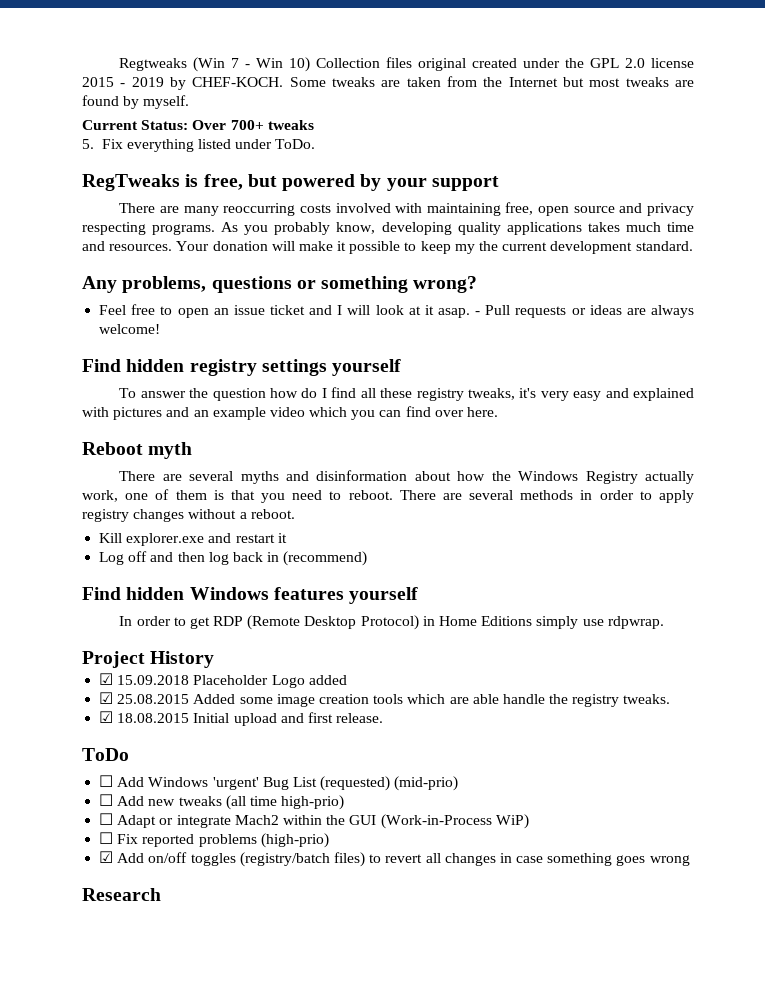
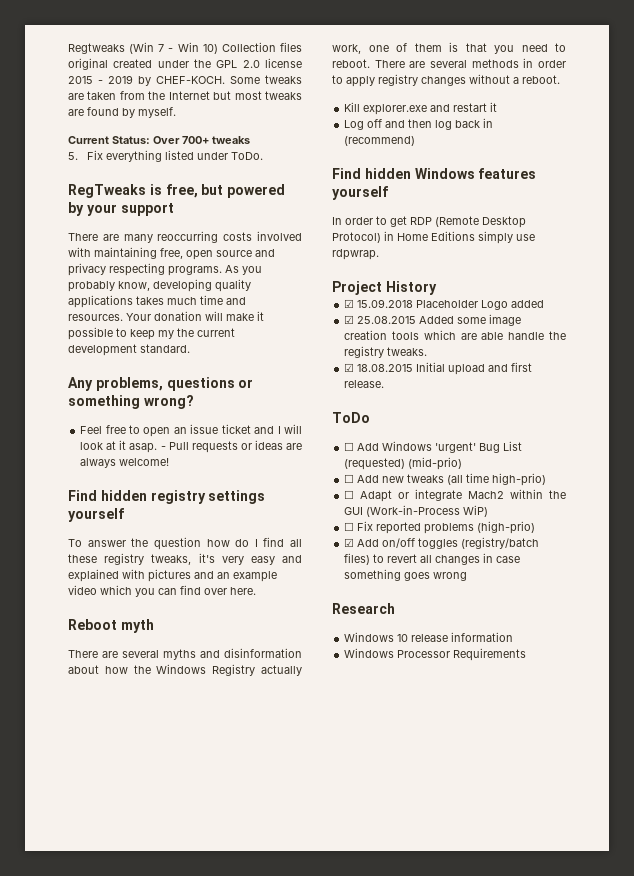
(161, 894) none -> [344,632,514,642] [344,648,527,661] // Windows 10 release information // Windows Processor Requirements

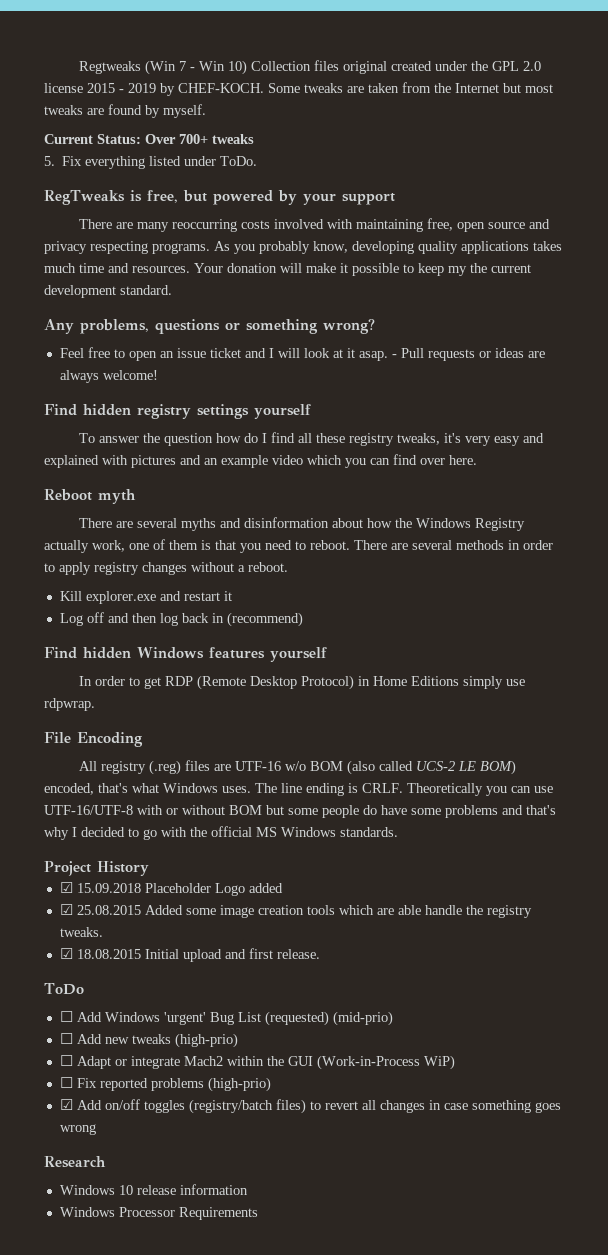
(379, 254) none -> [44,732,143,747] [78,760,516,775] [44,783,553,796] [44,805,556,818] [44,826,398,840] // File Encoding // All registry (.reg) files are UTF-16 w/o BOM (also called UCS-2 LE BOM) encoded, that's what Windows uses. The line ending is CRLF. Theoretically you can use UTF-16/UTF-8 with or without BOM but some people do have some problems and that's why I decided to go with the official MS Windows standards.
[447,473,547,486] (all time high-prio) -> [174,1033,238,1048] (high-prio)

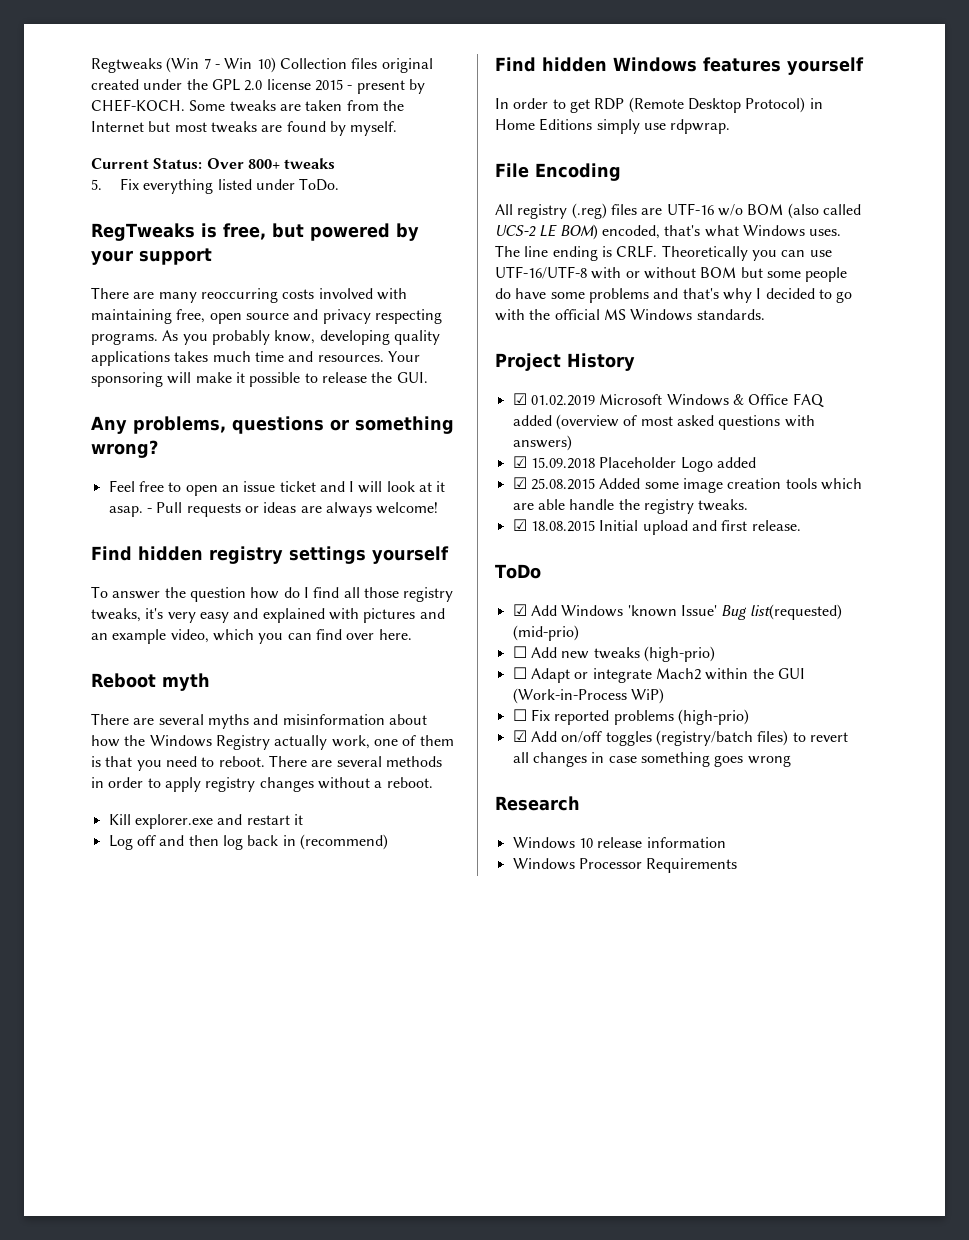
[128,83,156,93] 2019 -> [356,80,405,94] present
[179,134,208,144] 700+ -> [247,159,280,169] 800+
[227,263,277,273] donation -> [91,372,163,387] sponsoring
[418,263,531,276] [44,285,172,298] keep my the current development standard. -> [321,372,428,383] release the GUI.
[315,433,345,443] these -> [363,587,399,598] those
[272,455,303,465] video -> [170,629,209,643] video,
[243,517,329,528] disinformation -> [282,714,385,725] misinformation
(149, 868) none -> [512,393,824,408] [512,414,815,430] [512,435,572,451] // ☑ 01.02.2019 Microsoft Windows & Office FAQ added (overview of most asked questions with answers)
[59,1011,73,1022] ☐ -> [512,604,527,616] ☑
[163,1011,329,1026] 'urgent' Bug List (requested) -> [627,604,842,620] 'known Issue' Bug list(requested)

